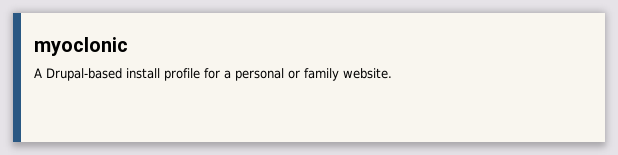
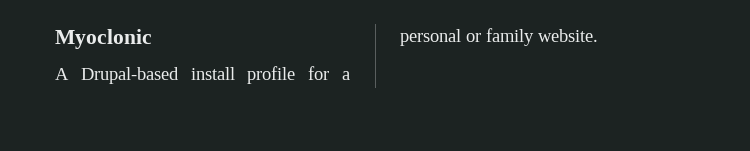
[34,37,128,56] myoclonic -> [55,29,152,49] Myoclonic

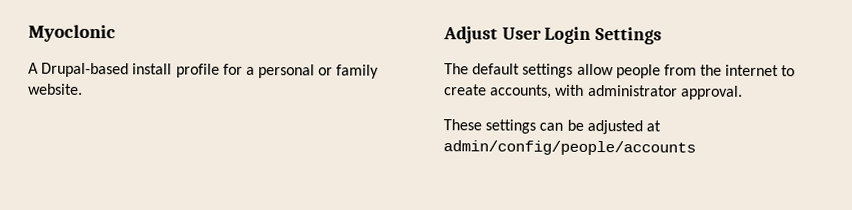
(598, 35) none -> [443,26,663,45] [444,63,796,79] [444,84,743,100] [443,119,661,135] [443,140,696,156] // Adjust User Login Settings // The default settings allow people from the internet to create accounts, with administrator approval. // These settings can be adjusted at admin/config/people/accounts

